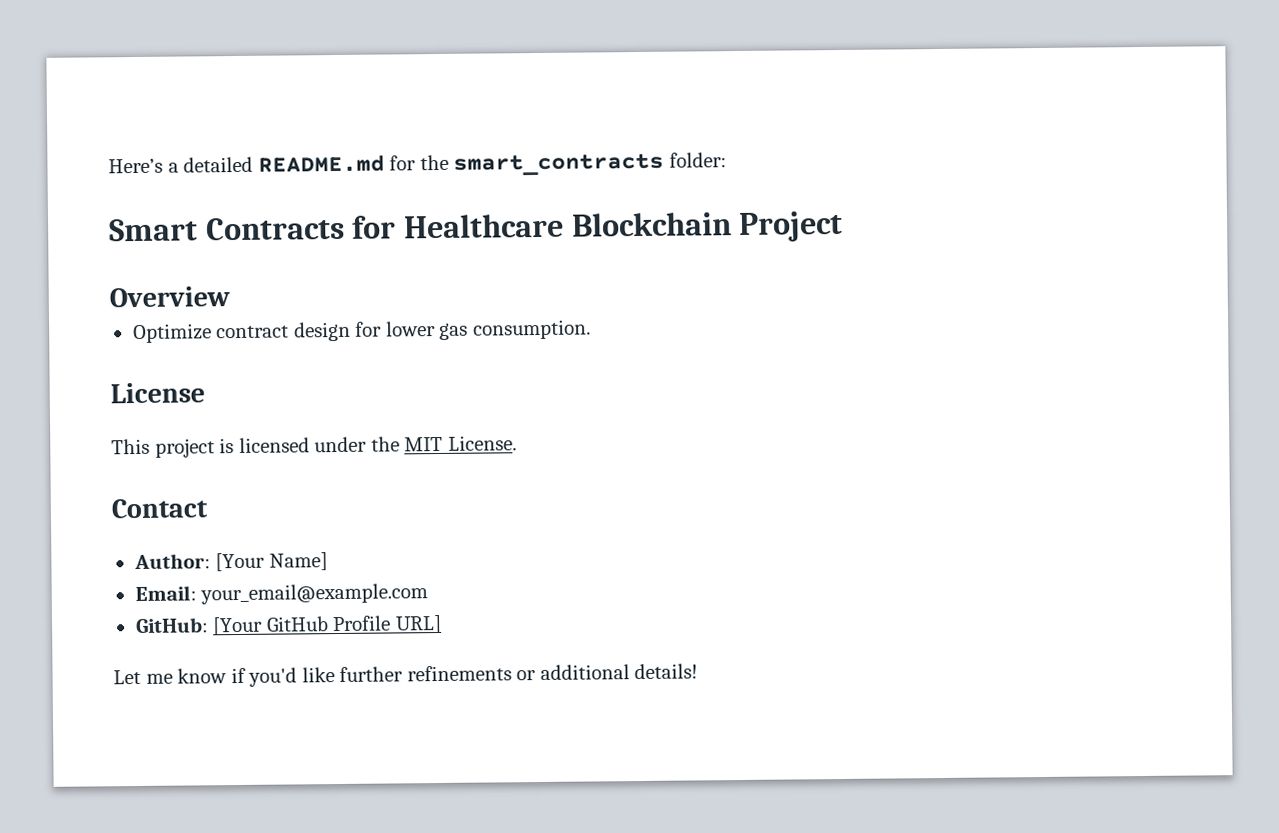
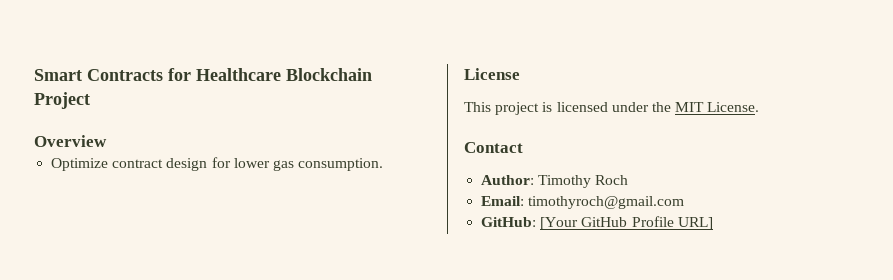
[108,152,727,176] Here’s a detailed README.md for the smart_contracts folder: // -> (34, 75) none
[215,552,328,572] [Your Name] -> [538,175,629,188] Timothy Roch
[200,583,429,605] your_email@example.com -> [528,196,685,209] timothyroch@gmail.com
[113,663,699,687] // Let me know if you'd like further refinements or additional details! -> (713, 223) none

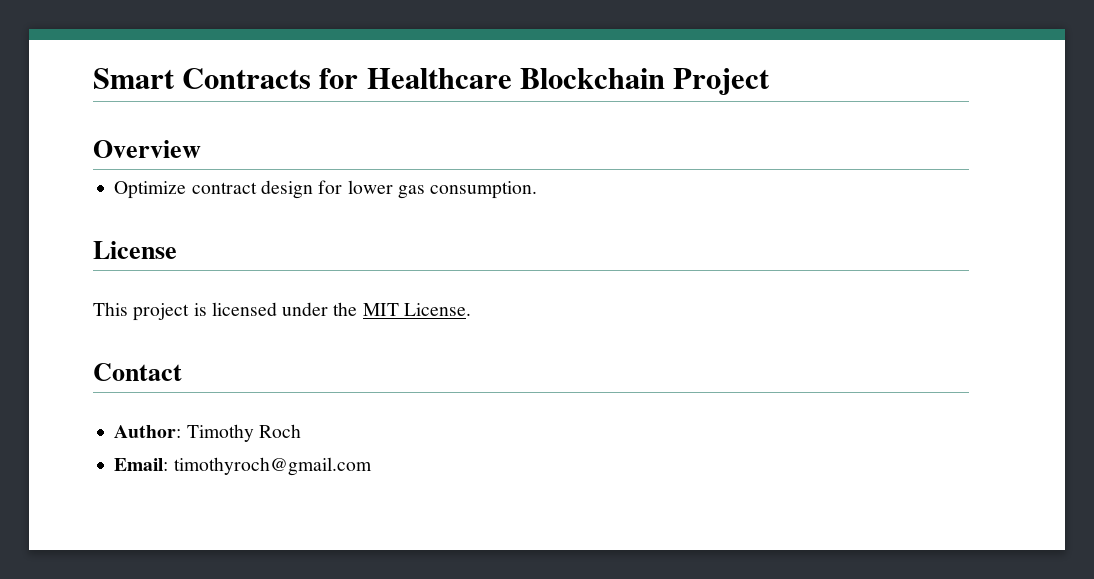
[481,216,713,230] // GitHub: [Your GitHub Profile URL] -> (372, 466) none

